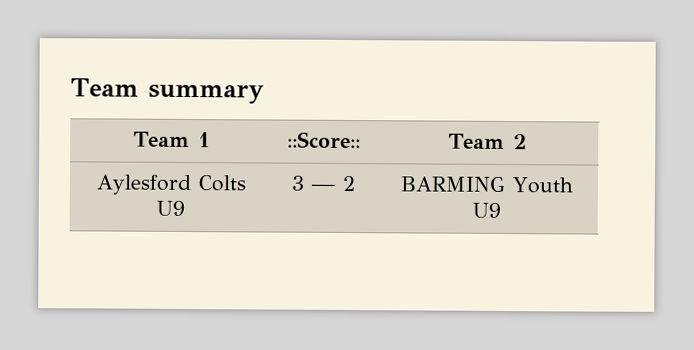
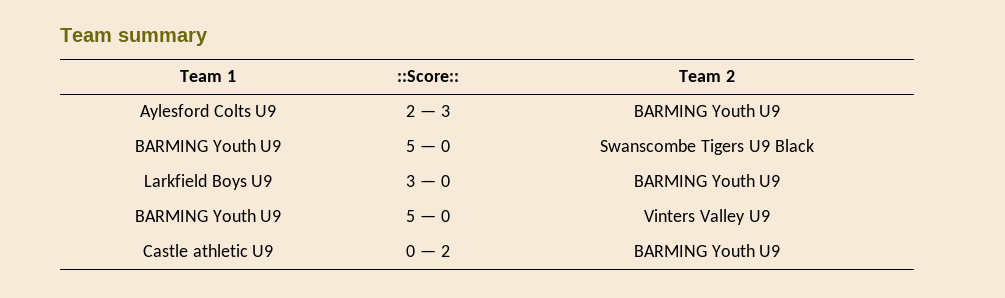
[290,175,304,191] 3 -> [406,105,450,117] [633,104,781,117] [134,139,282,152] [406,140,450,152] [600,139,814,155] [143,174,273,190] [406,175,450,187] [633,174,781,187] [134,209,282,222] [406,210,450,222] [644,209,770,225] [142,244,274,257] [406,245,416,257] 2 — 3 | BARMING Youth U9 // BARMING Youth U9 | 5 — 0 | Swanscombe Tigers U9 Black // Larkfield Boys U9 | 3 — 0 | BARMING Youth U9 // BARMING Youth U9 | 5 — 0 | Vinters Valley U9 // Castle athletic U9 | 0

